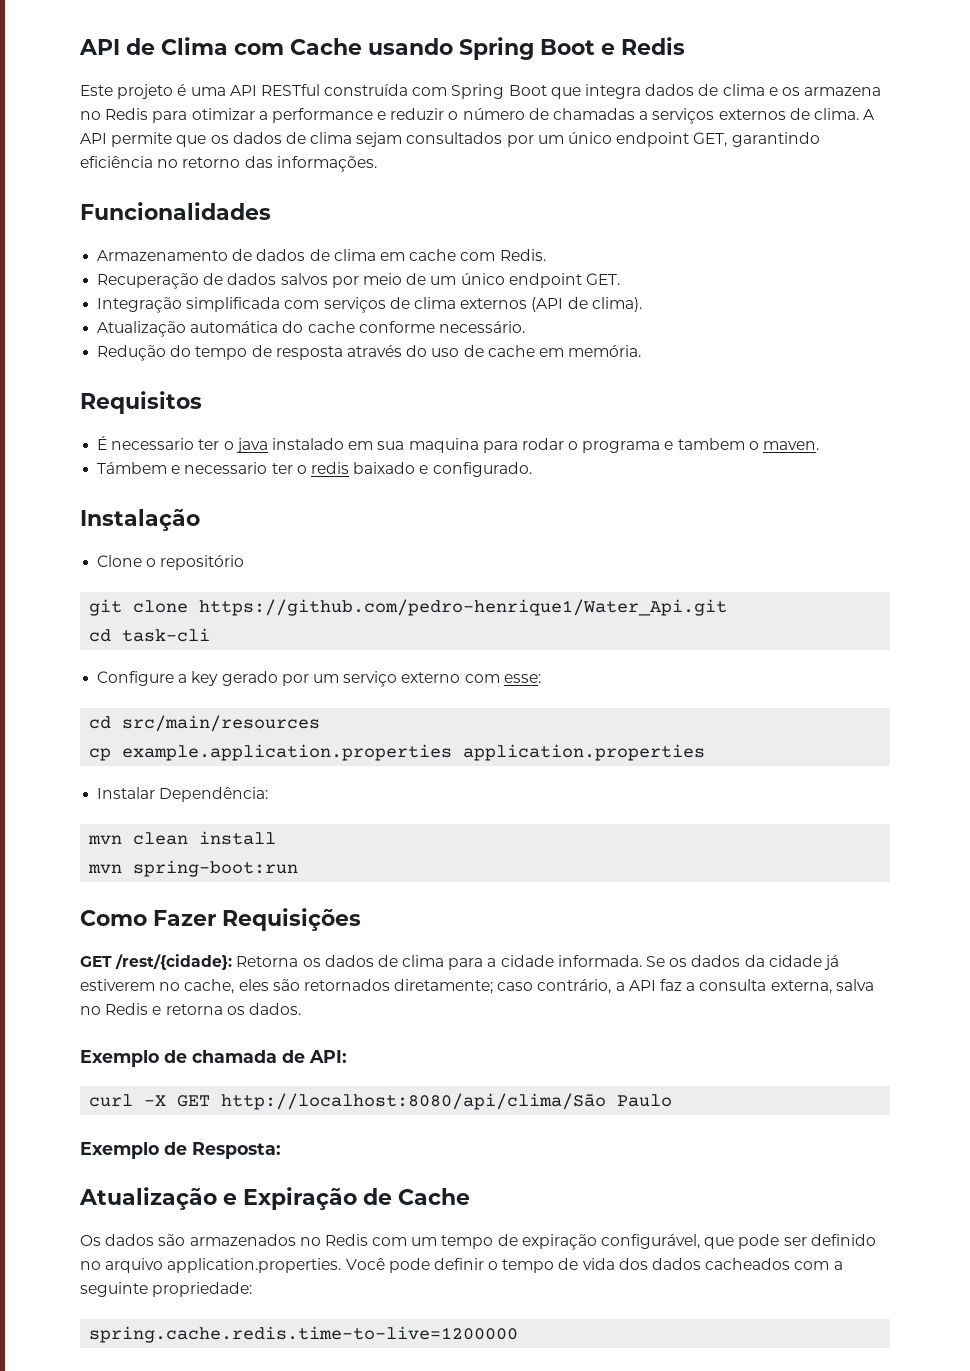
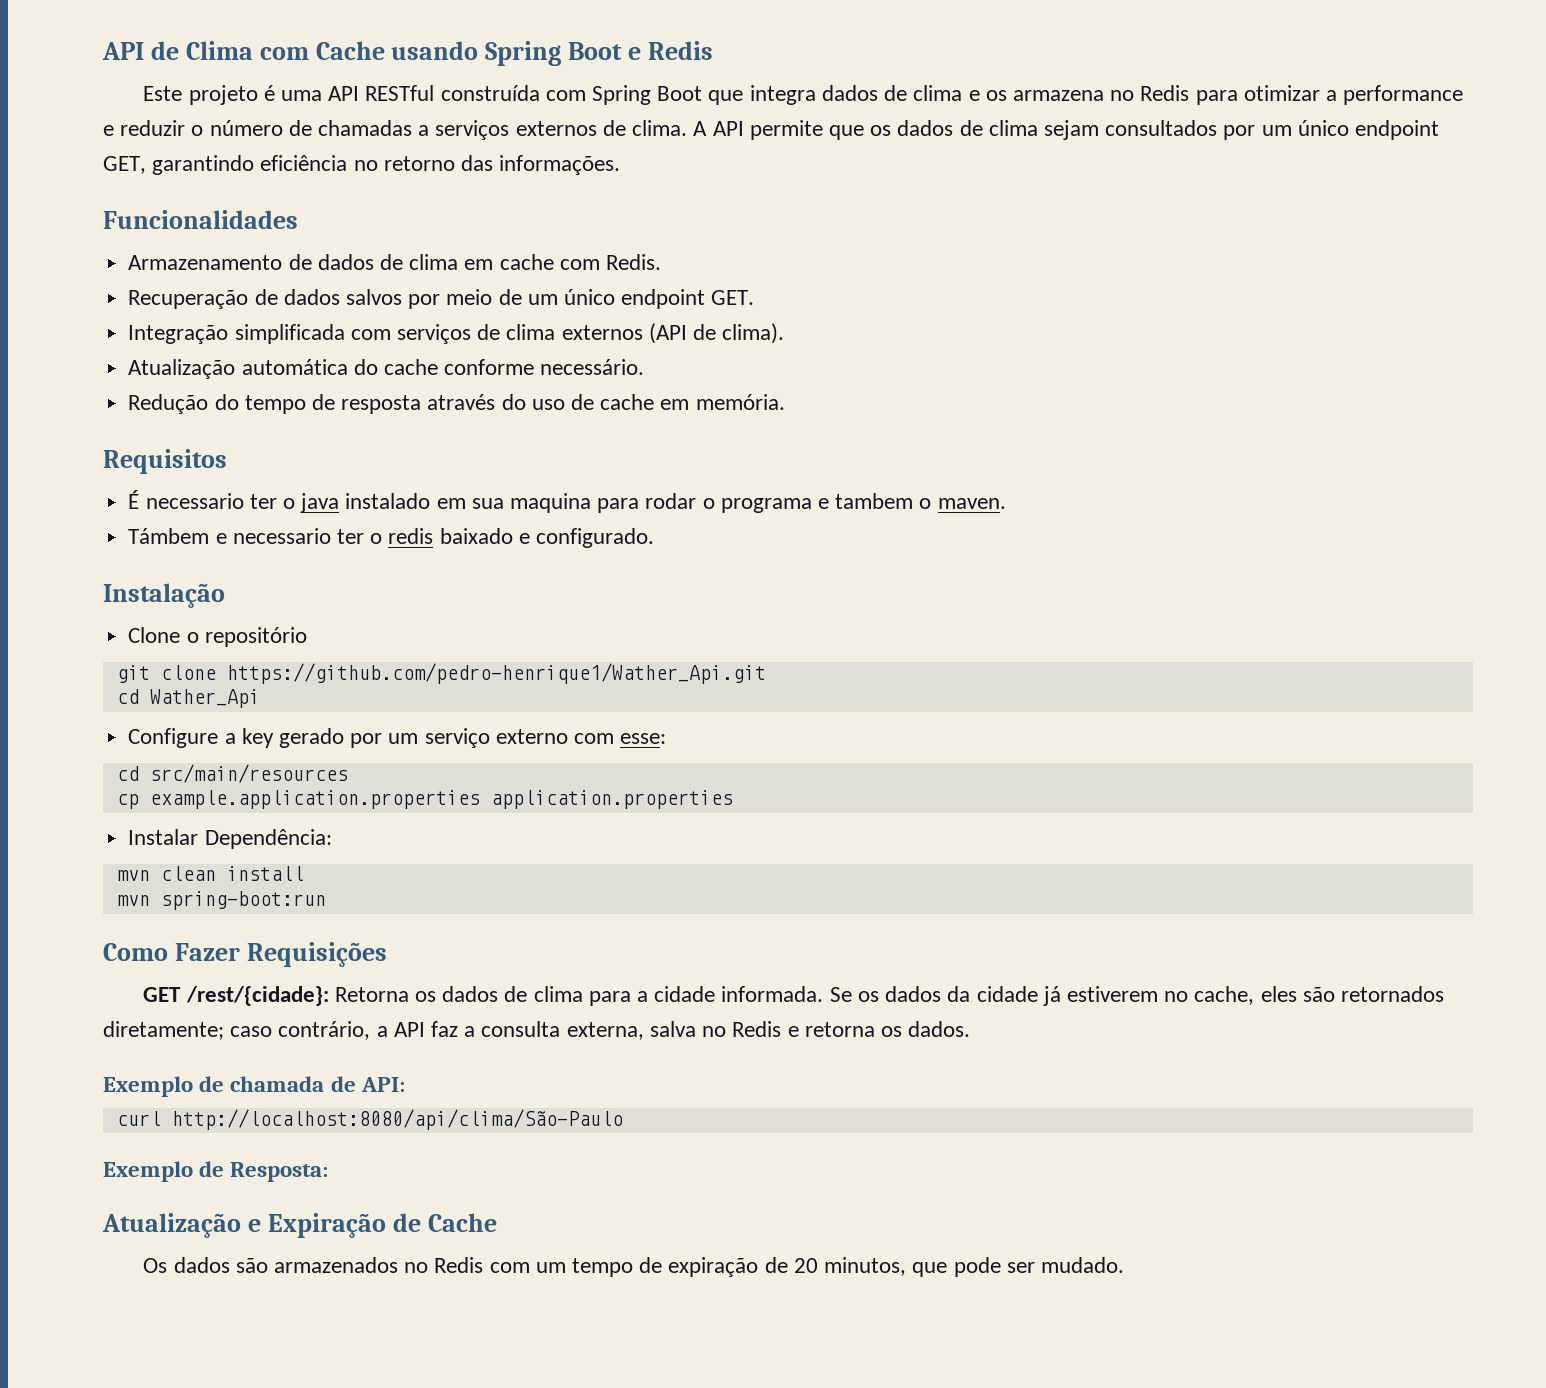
[199,599,728,616] [89,628,211,642] https://github.com/pedro-henrique1/Water_Api.git // cd task-cli -> [226,663,766,684] [116,689,260,708] https://github.com/pedro-henrique1/Wather_Api.git // cd Wather_Api
[144,1093,673,1110] -X GET http://localhost:8080/api/clima/São Paulo -> [171,1109,623,1130] http://localhost:8080/api/clima/São-Paulo
[601,1234,876,1249] [80,1258,843,1273] [80,1282,253,1297] [89,1326,519,1343] configurável, que pode ser definido no arquivo application.properties. Você pode definir o tempo de vida dos dados cacheados com a seguinte propriedade: // spring.cache.redis.time-to-live=1200000 -> [764,1257,1124,1277] de 20 minutos, que pode ser mudado.

